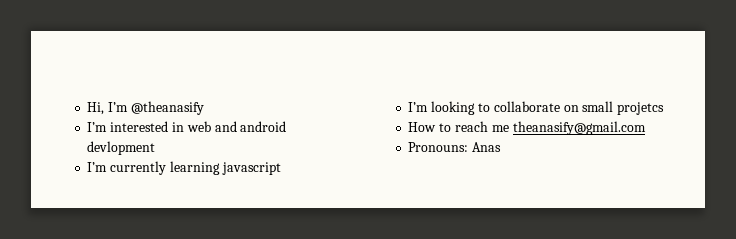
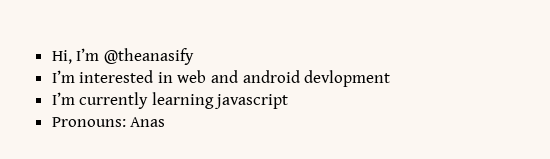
[408,101,665,115] [408,121,646,135] // I’m looking to collaborate on small projetcs // How to reach me theanasify@gmail.com -> (289, 101) none

